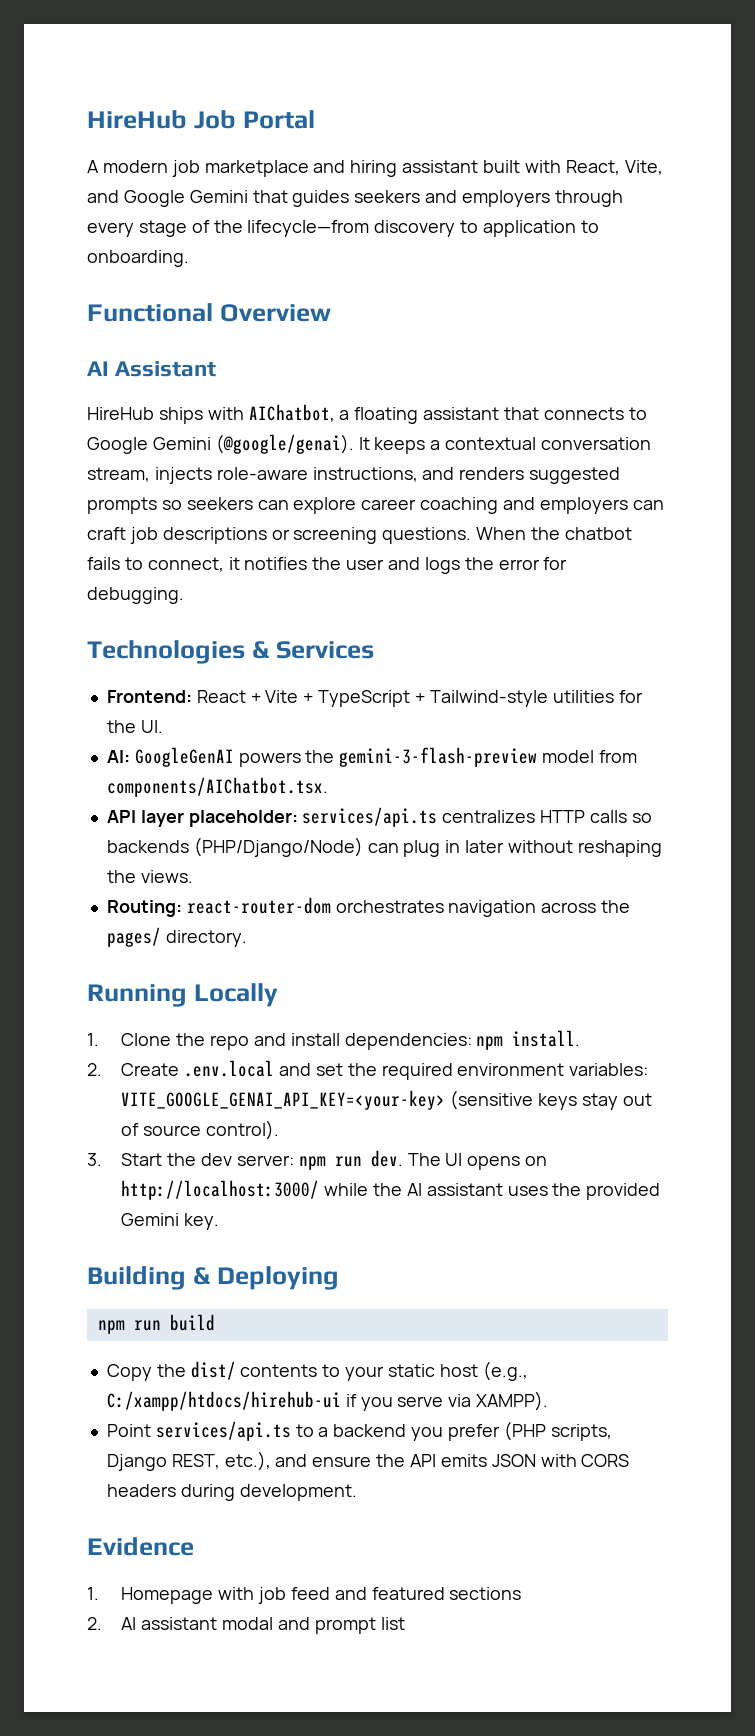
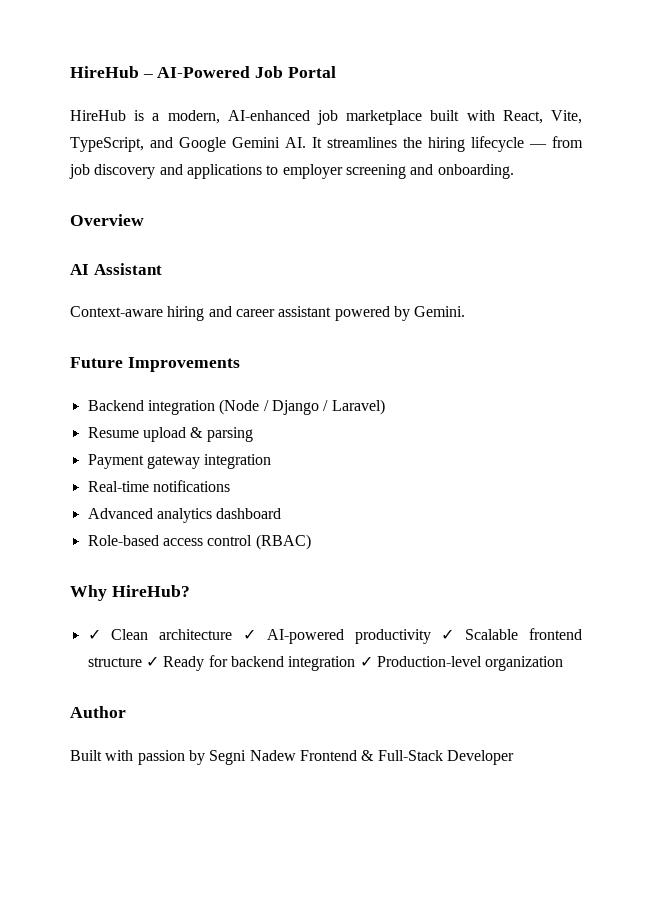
[87,110,187,129] HireHub -> [70,66,251,78] HireHub – AI-Powered
[87,160,479,177] A modern job marketplace and hiring assistant -> [70,110,423,125] HireHub is a modern, AI-enhanced job marketplace
(663, 167) none -> [70,137,144,152] TypeScript,
[252,190,623,207] [87,220,599,237] that guides seekers and employers through every stage of the lifecycle—from discovery to application to -> [285,136,583,152] [69,164,434,179] AI. It streamlines the hiring lifecycle — from job discovery and applications to employer screening and
[87,303,213,322] Functional -> (514, 171) none
[87,404,647,424] [87,434,652,454] [87,467,621,484] [87,497,664,514] [87,527,632,544] [87,557,568,574] [87,587,184,604] [87,640,374,664] [106,690,643,707] [106,720,163,733] [106,747,637,767] [106,777,328,797] [106,807,652,827] [106,837,662,857] [106,870,193,883] [106,897,631,917] [106,927,247,947] [87,983,278,1007] [87,1030,581,1050] [87,1060,649,1080] [121,1090,652,1110] [121,1120,279,1140] [87,1150,548,1170] [121,1180,661,1200] [121,1213,220,1230] [87,1266,339,1290] [97,1314,215,1334] [106,1361,528,1381] [106,1391,549,1411] [106,1421,612,1441] [106,1451,630,1471] [106,1484,357,1501] [87,1537,194,1556] [87,1587,522,1604] [87,1617,405,1634] HireHub ships with AIChatbot, a floating assistant that connects to Google Gemini (@google/genai). It keeps a contextual conversation stream, injects role-aware instructions, and renders suggested prompts so seekers can explore career coaching and employers can craft job descriptions or screening questions. When the chatbot fails to connect, it notifies the user and logs the error for debugging. // Technologies & Services // Frontend: React + Vite + TypeScript + Tailwind-style utilities for the UI. // AI: GoogleGenAI powers the gemini-3-flash-preview model from components/AIChatbot.tsx. // API layer placeholder: services/api.ts centralizes HTTP calls so backends (PHP/Django/Node) can plug in later without reshaping the views. // Routing: react-router-dom orchestrates navigation across the pages/ directory. // Running Locally // 1. Clone the repo and install dependencies: npm install. // 2. Create .env.local and set the required environment variables: VITE_GOOGLE_GENAI_API_KEY=<your-key> (sensitive keys stay out of source control). // 3. Start the dev server: npm run dev. The UI opens on http://localhost:3000/ while the AI assistant uses the provided Gemini key. // Building & Deploying // npm run build // Copy the dist/ contents to your static host (e.g., C:/xampp/htdocs/hirehub-ui if you serve via XAMPP). // Point services/api.ts to a backend you prefer (PHP scripts, Django REST, etc.), and ensure the API emits JSON with CORS headers during development. // Evidence // 1. Homepage with job feed and featured sections // 2. AI assistant modal and prompt list -> [70,306,466,321] [70,357,240,372] [87,399,385,415] [87,427,253,442] [87,454,272,469] [87,480,230,492] [87,508,282,523] [87,534,311,550] [70,585,190,601] [87,628,582,644] [87,655,564,671] [70,706,126,718] [70,750,514,765] Context-aware hiring and career assistant powered by Gemini. // Future Improvements // Backend integration (Node / Django / Laravel) // Resume upload & parsing // Payment gateway integration // Real-time notifications // Advanced analytics dashboard // Role-based access control (RBAC) // Why HireHub? // ✓ Clean architecture ✓ AI-powered productivity ✓ Scalable frontend structure ✓ Ready for backend integration ✓ Production-level organization // Author // Built with passion by Segni Nadew Frontend & Full-Stack Developer

